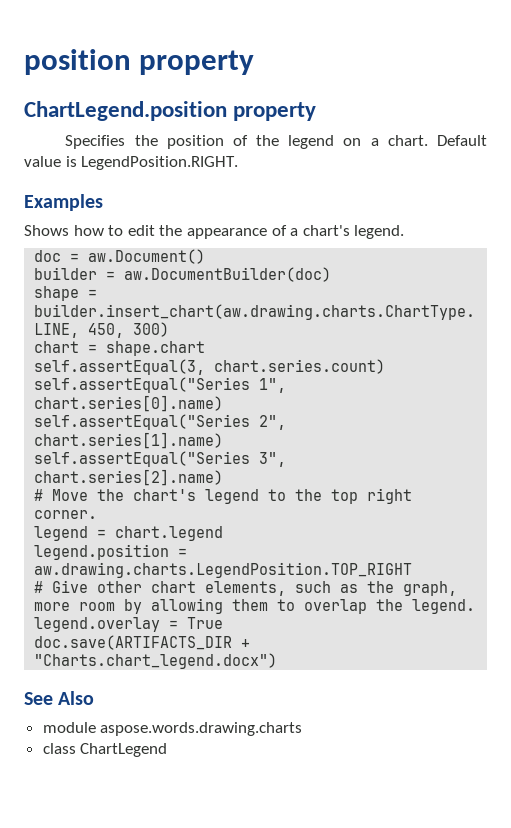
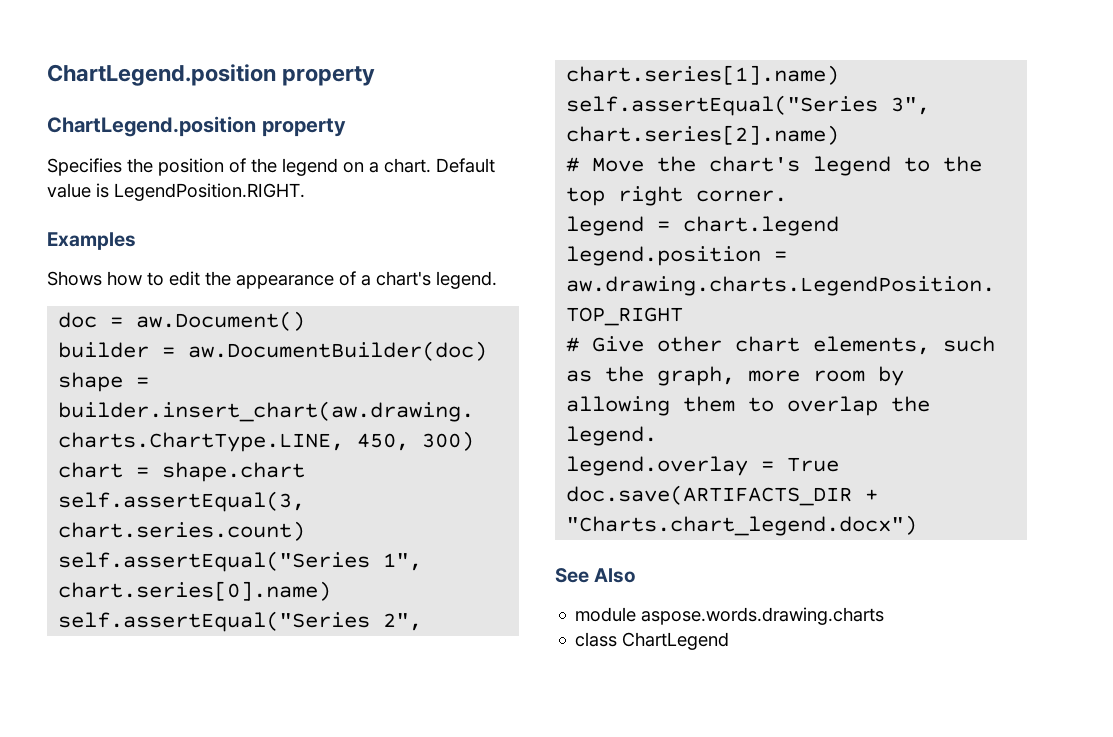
[24,49,131,75] position -> [47,64,276,86] ChartLegend.position

